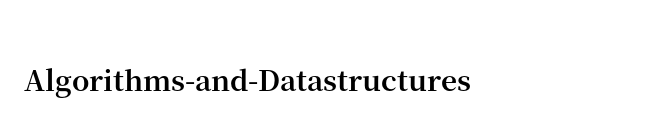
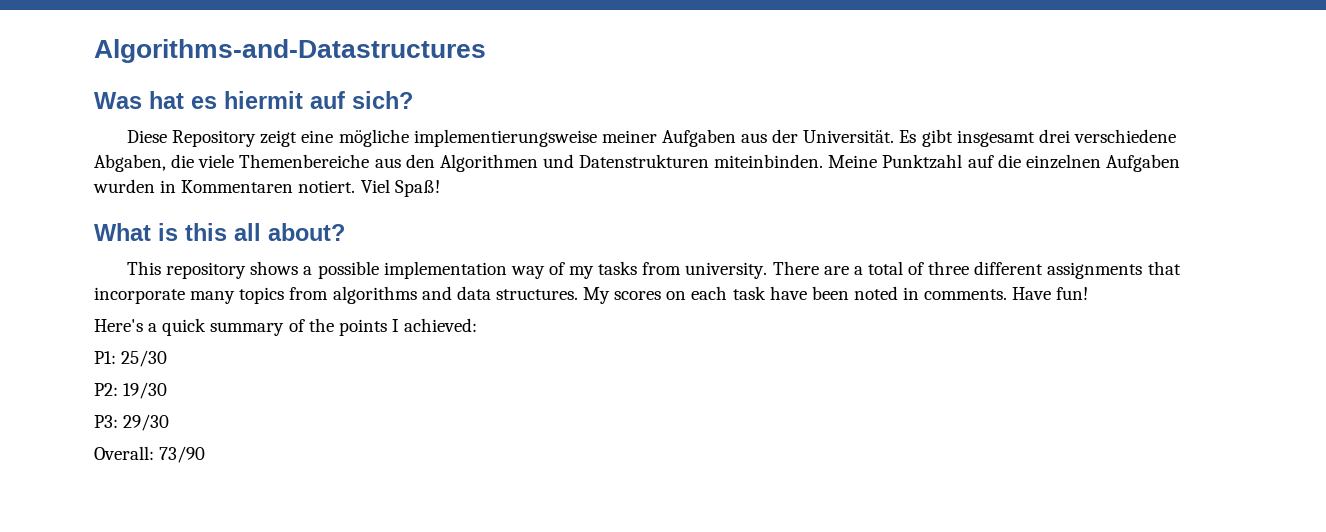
(471, 83) none -> [94,91,413,109] [126,129,1176,147] [94,154,1180,172] [93,179,440,197] [94,223,345,241] [126,261,1181,279] [94,286,1089,304] [94,318,478,336] [94,350,168,367] [94,382,168,399] [94,414,170,431] [94,446,206,463] // Was hat es hiermit auf sich? // Diese Repository zeigt eine mögliche implementierungsweise meiner Aufgaben aus der Universität. Es gibt insgesamt drei verschiedene Abgaben, die viele Themenbereiche aus den Algorithmen und Datenstrukturen miteinbinden. Meine Punktzahl auf die einzelnen Aufgaben wurden in Kommentaren notiert. Viel Spaß! // What is this all about? // This repository shows a possible implementation way of my tasks from university. There are a total of three different assignments that incorporate many topics from algorithms and data structures. My scores on each task have been noted in comments. Have fun! // Here's a quick summary of the points I achieved: // P1: 25/30 // P2: 19/30 // P3: 29/30 // Overall: 73/90

